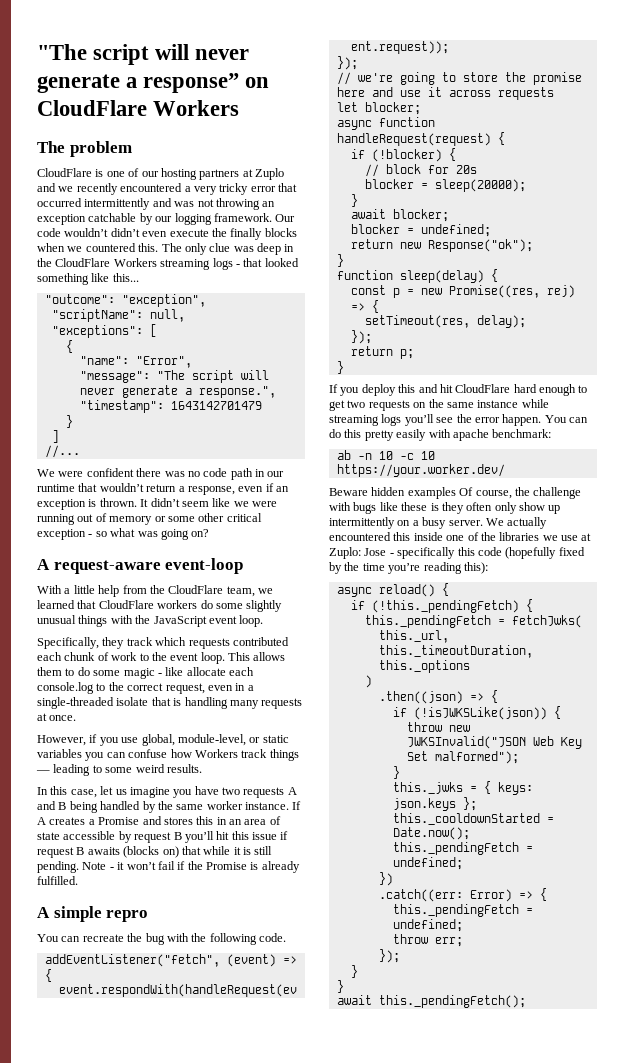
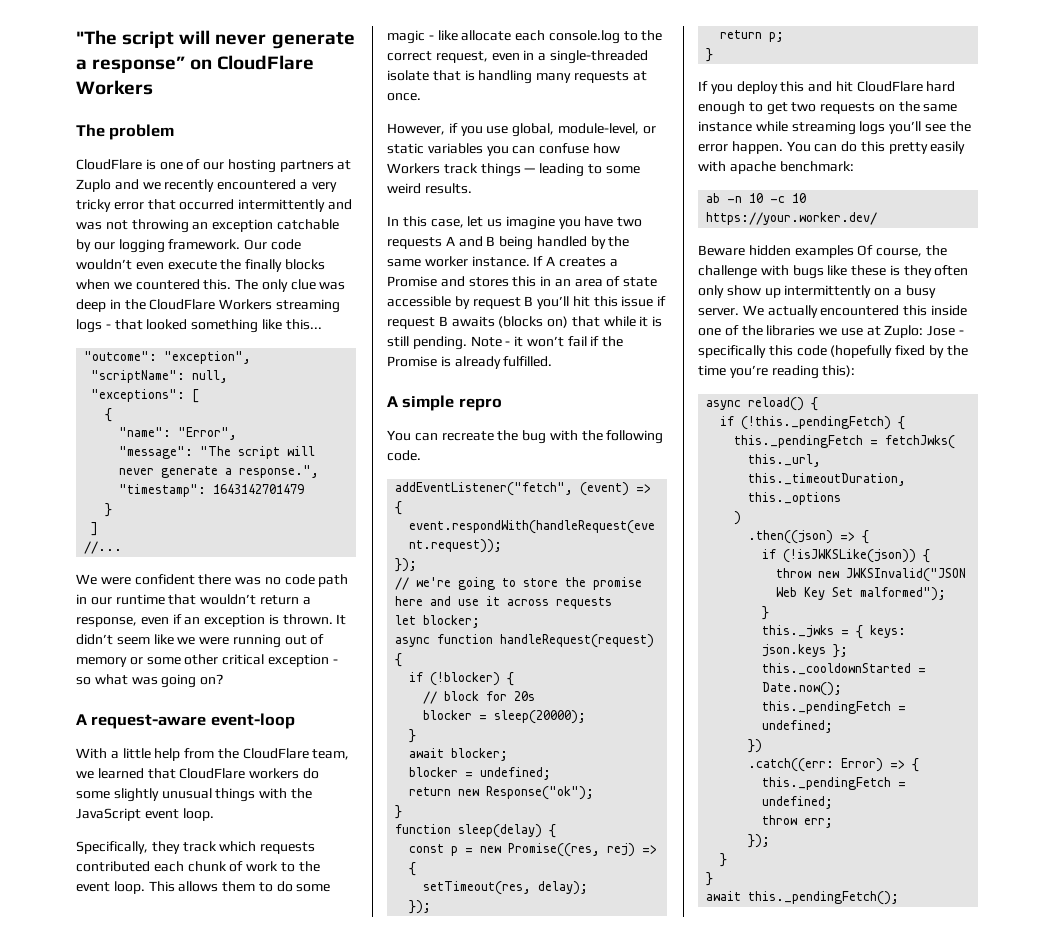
[110,228,140,237] didn’t -> (132, 264) none

